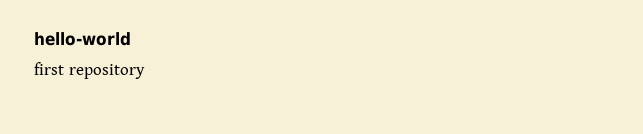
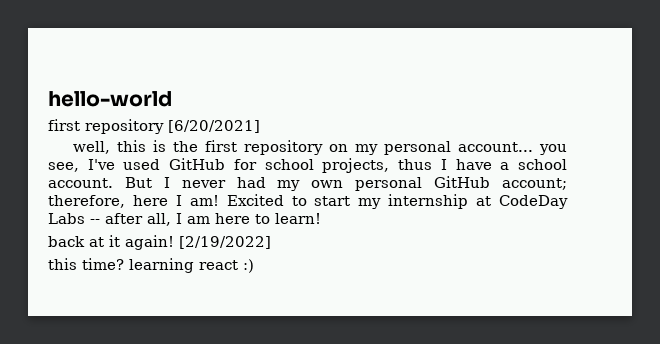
(145, 71) none -> [168,120,260,133] [73,140,567,155] [48,158,568,173] [48,176,567,191] [48,194,568,209] [48,213,321,226] [48,235,271,250] [48,258,254,273] [6/20/2021] // well, this is the first repository on my personal account... you see, I've used GitHub for school projects, thus I have a school account. But I never had my own personal GitHub account; therefore, here I am! Excited to start my internship at CodeDay Labs -- after all, I am here to learn! // back at it again! [2/19/2022] // this time? learning react :)

